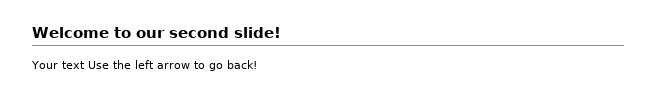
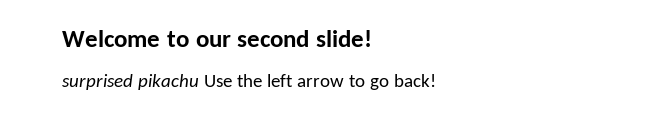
[31,61,85,69] Your text -> [62,74,199,90] surprised pikachu

